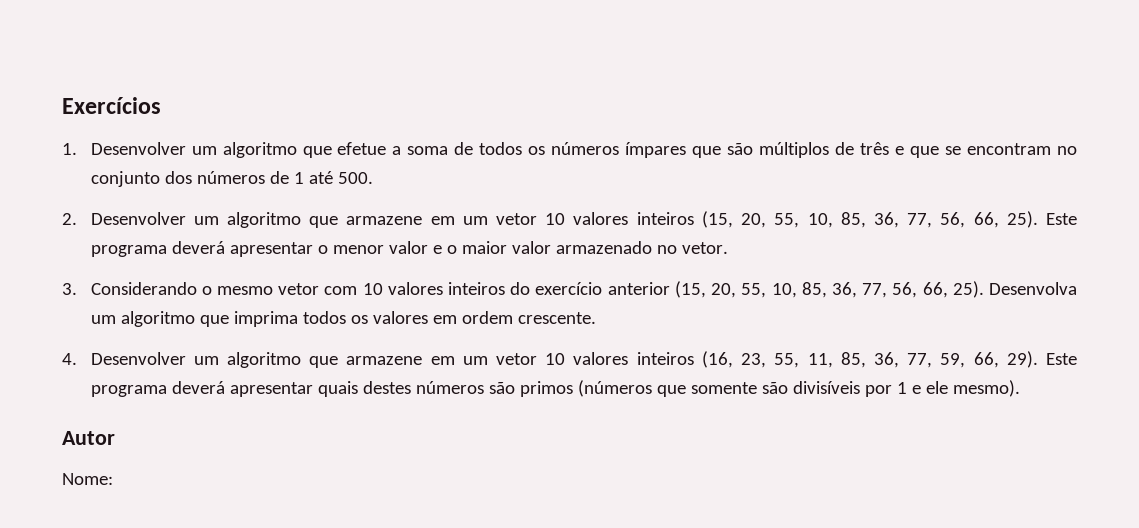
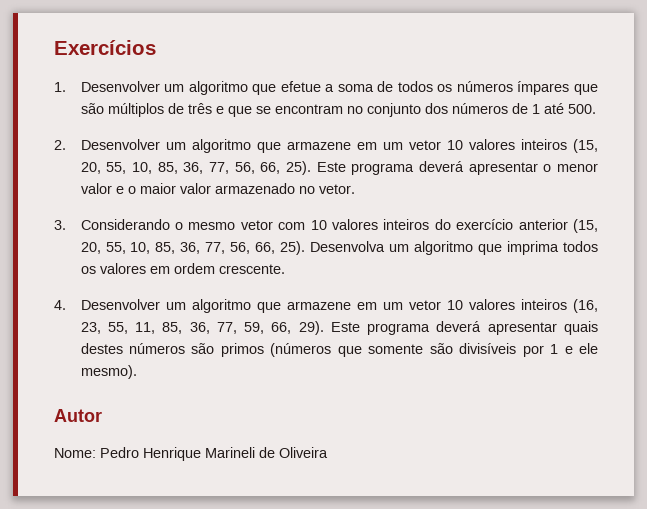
(113, 479) none -> [100,447,328,461] Pedro Henrique Marineli de Oliveira

